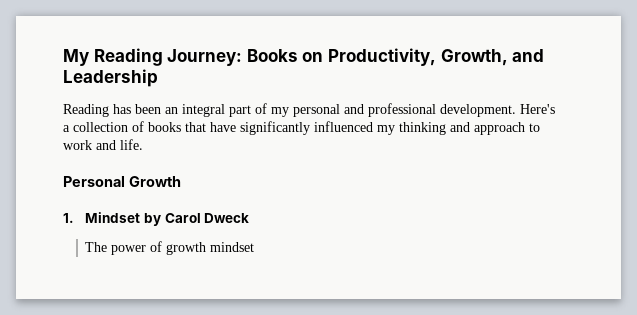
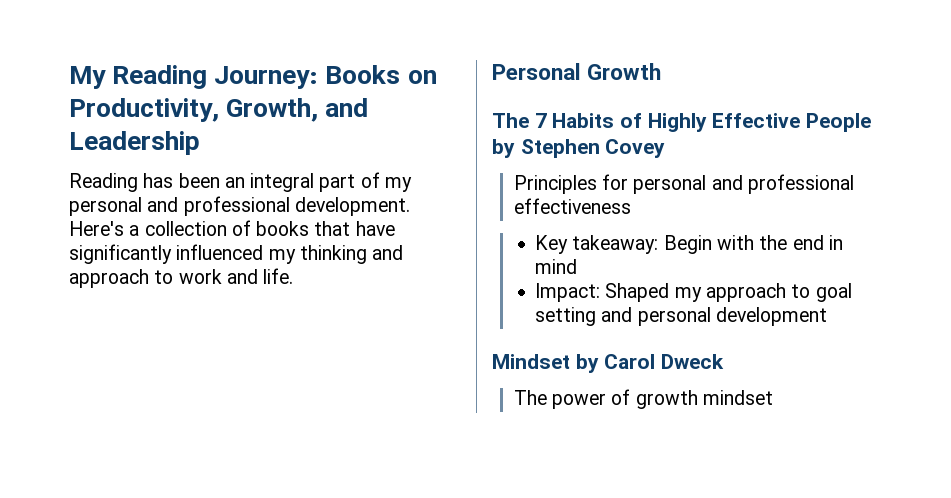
[63,213,74,223] 1. -> [492,113,872,132] [492,139,666,158] [513,174,854,194] [513,198,631,214] [535,235,843,254] [535,259,578,274] [535,283,852,302] [535,307,827,326] The 7 Habits of Highly Effective People by Stephen Covey // Principles for personal and professional effectiveness // Key takeaway: Begin with the end in mind // Impact: Shaped my approach to goal setting and personal development //

